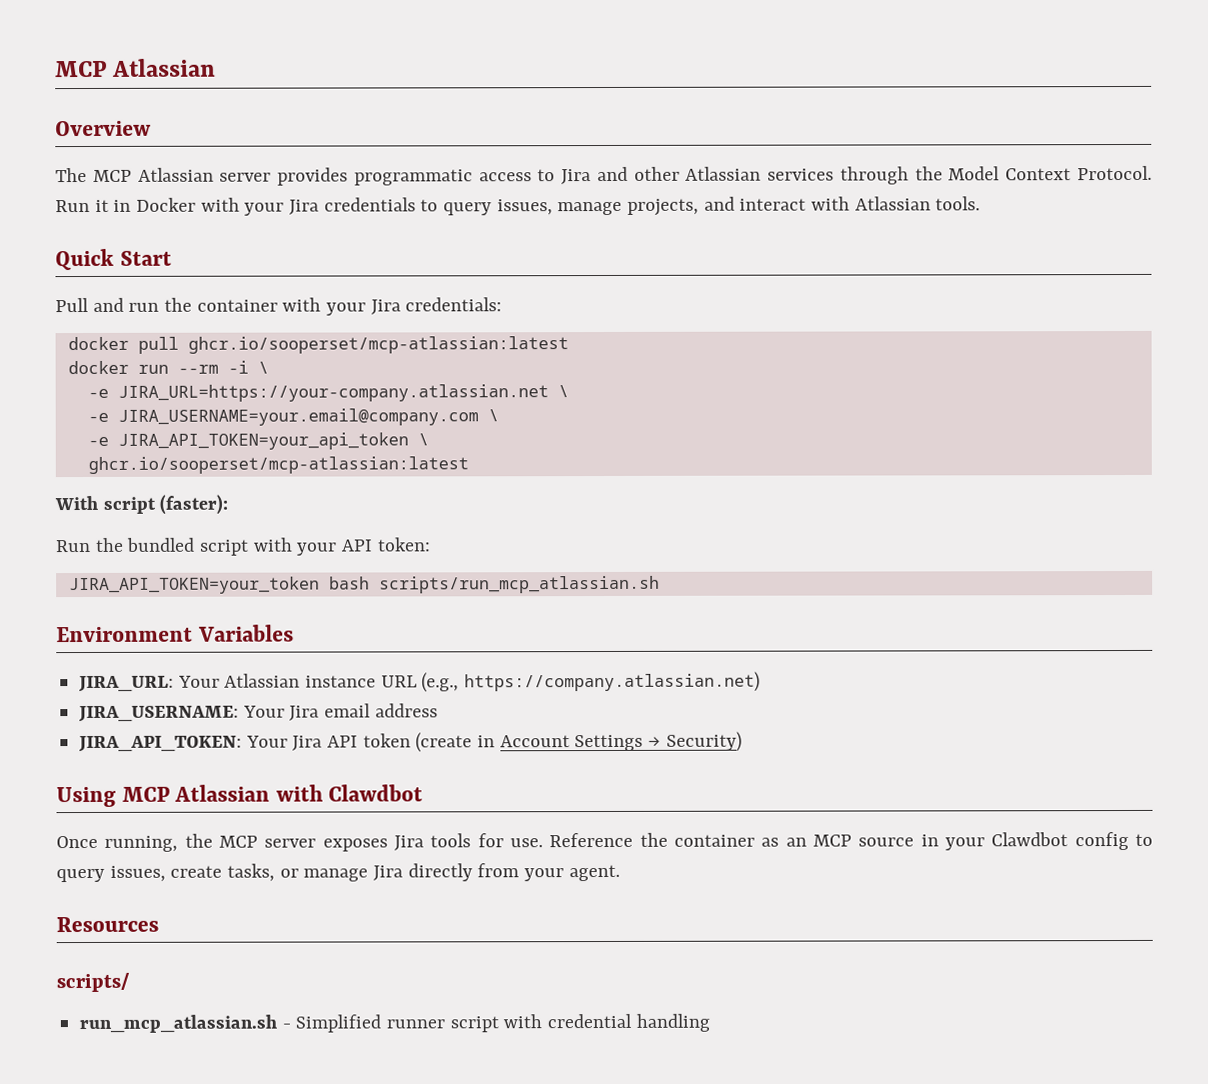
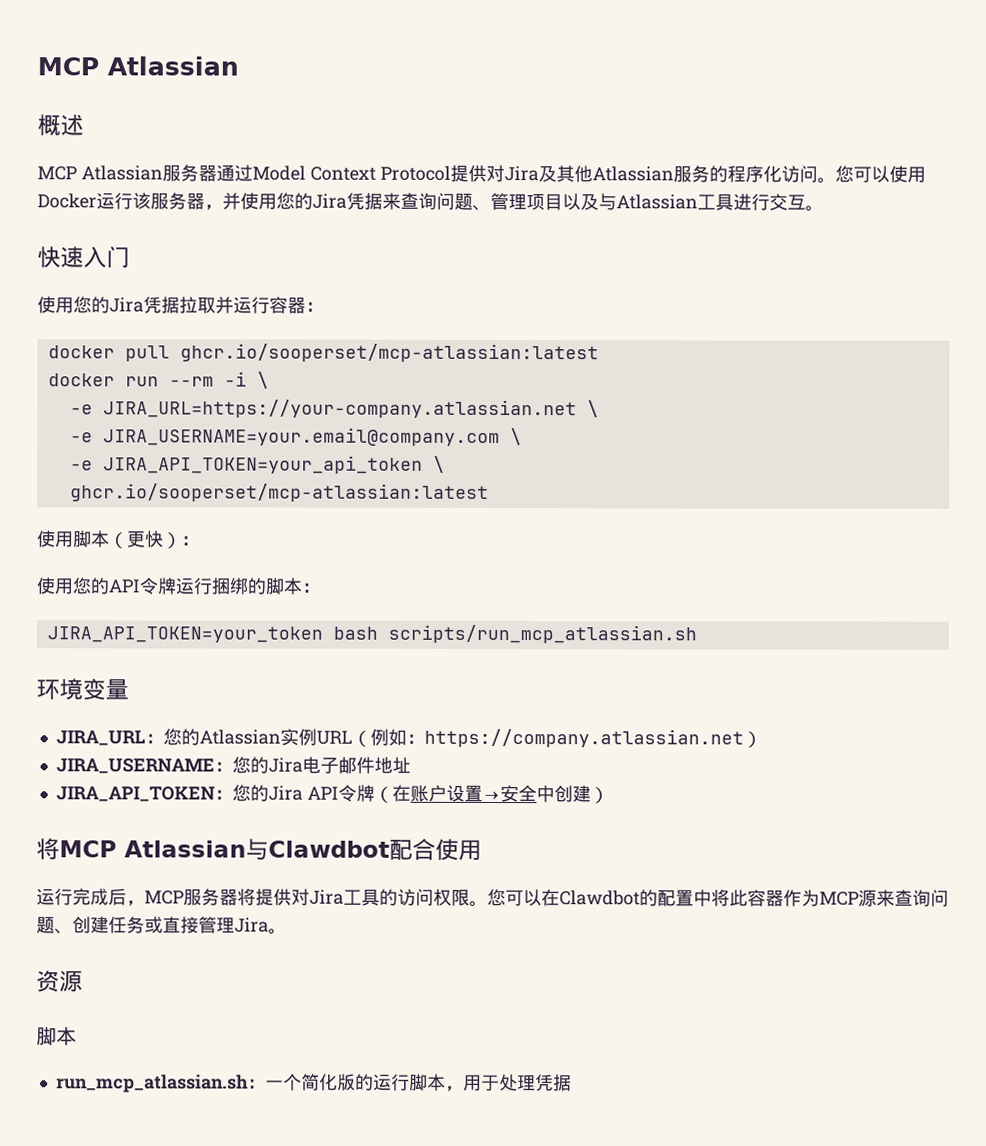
[55,120,151,137] [55,165,1152,186] [55,196,981,216] [55,248,172,271] [55,297,503,316] Overview // The MCP Atlassian server provides programmatic access to Jira and other Atlassian services through the Model Context Protocol. Run it in Docker with your Jira credentials to query issues, manage projects, and interact with Atlassian tools. // Quick Start // Pull and run the container with your Jira credentials: -> [37,114,84,137] [37,164,926,184] [37,192,824,212] [37,246,130,269] [37,296,324,314] 概述 // MCP Atlassian服务器通过Model Context Protocol提供对Jira及其他Atlassian服务的程序化访问。您可以使用Docker运行该服务器，并使用您的Jira凭据来查询问题、管理项目以及与Atlassian工具进行交互。 // 快速入门 // 使用您的Jira凭据拉取并运行容器：
[54,494,229,515] [55,537,431,556] [68,575,660,595] [56,624,294,643] [78,671,761,693] [78,703,438,723] [78,731,742,753] [56,784,424,808] [56,831,1154,852] [56,863,620,883] [56,916,159,933] [56,972,130,993] [79,1013,710,1034] With script (faster): // Run the bundled script with your API token: // JIRA_API_TOKEN=your_token bash scripts/run_mcp_atlassian.sh // Environment Variables // JIRA_URL: Your Atlassian instance URL (e.g., https://company.atlassian.net) // JIRA_USERNAME: Your Jira email address // JIRA_API_TOKEN: Your Jira API token (create in Account Settings → Security) // Using MCP Atlassian with Clawdbot // Once running, the MCP server exposes Jira tools for use. Reference the container as an MCP source in your Clawdbot config to query issues, create tasks, or manage Jira directly from your agent. // Resources // scripts/ // run_mcp_atlassian.sh - Simplified runner script with credential handling -> [37,530,200,549] [36,577,320,595] [46,624,697,644] [36,678,129,701] [55,728,762,748] [55,756,411,774] [55,784,609,804] [36,838,482,861] [36,888,949,907] [36,916,287,935] [36,970,83,993] [36,1026,77,1046] [55,1073,572,1093] 使用脚本（更快）： // 使用您的API令牌运行捆绑的脚本： // JIRA_API_TOKEN=your_token bash scripts/run_mcp_atlassian.sh // 环境变量 // JIRA_URL：您的Atlassian实例URL（例如：https://company.atlassian.net） // JIRA_USERNAME：您的Jira电子邮件地址 // JIRA_API_TOKEN：您的Jira API令牌（在账户设置→安全中创建） // 将MCP Atlassian与Clawdbot配合使用 // 运行完成后，MCP服务器将提供对Jira工具的访问权限。您可以在Clawdbot的配置中将此容器作为MCP源来查询问题、创建任务或直接管理Jira。 // 资源 // 脚本 // run_mcp_atlassian.sh：一个简化版的运行脚本，用于处理凭据

